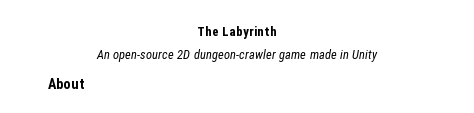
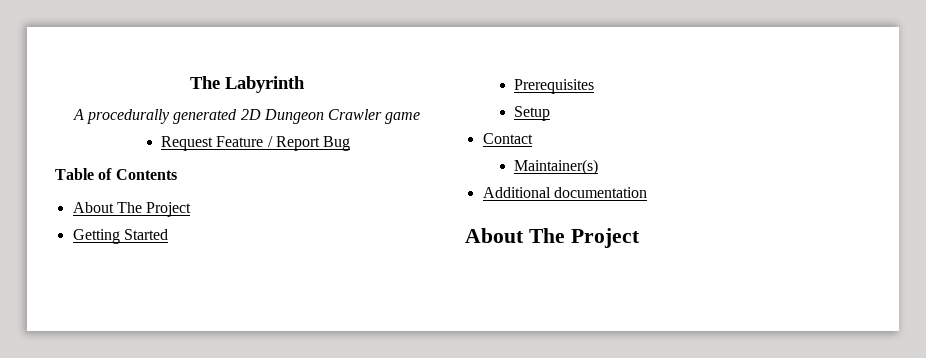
[95,49,379,62] [48,78,85,89] An open-source 2D dungeon-crawler game made in Unity // About -> [72,109,421,124] [161,136,351,151] [55,168,177,180] [72,202,192,217] [72,229,168,244] [514,79,595,94] [514,106,551,121] [482,133,533,144] [514,159,599,175] [482,187,647,198] [465,228,640,248] A procedurally generated 2D Dungeon Crawler game // Request Feature / Report Bug // Table of Contents // About The Project // Getting Started // Prerequisites // Setup // Contact // Maintainer(s) // Additional documentation // About The Project

